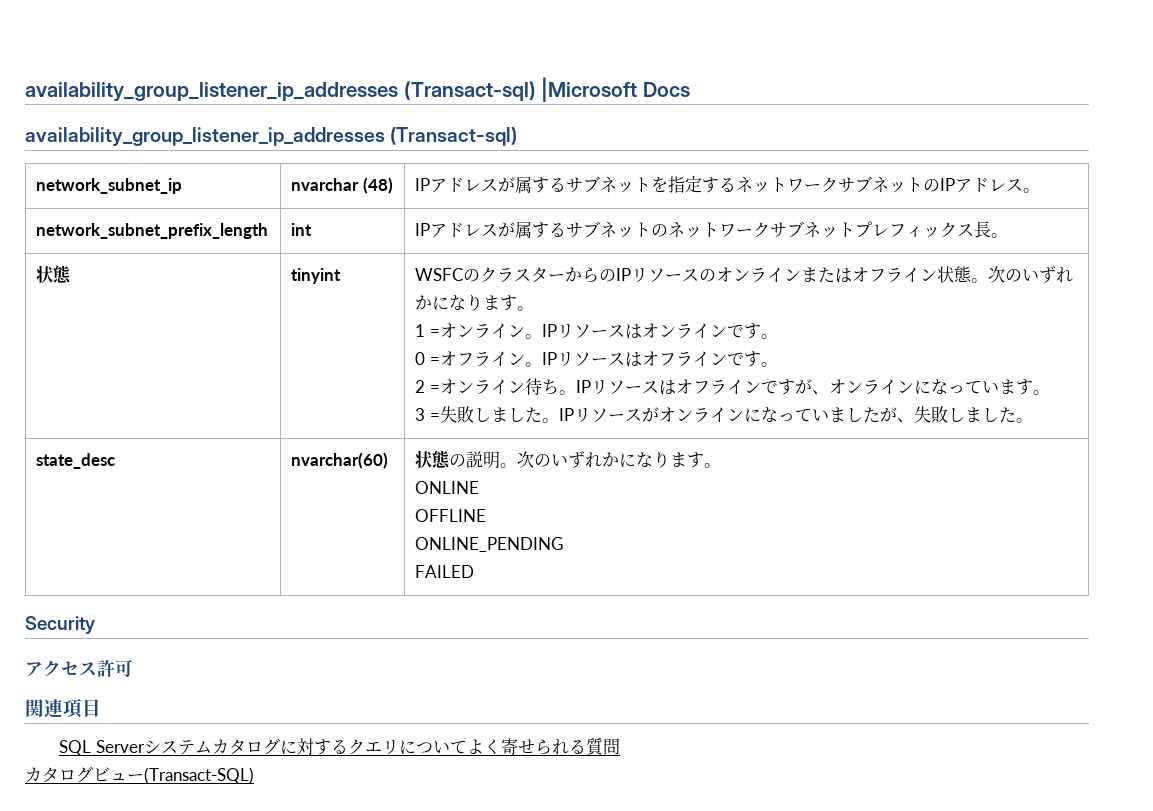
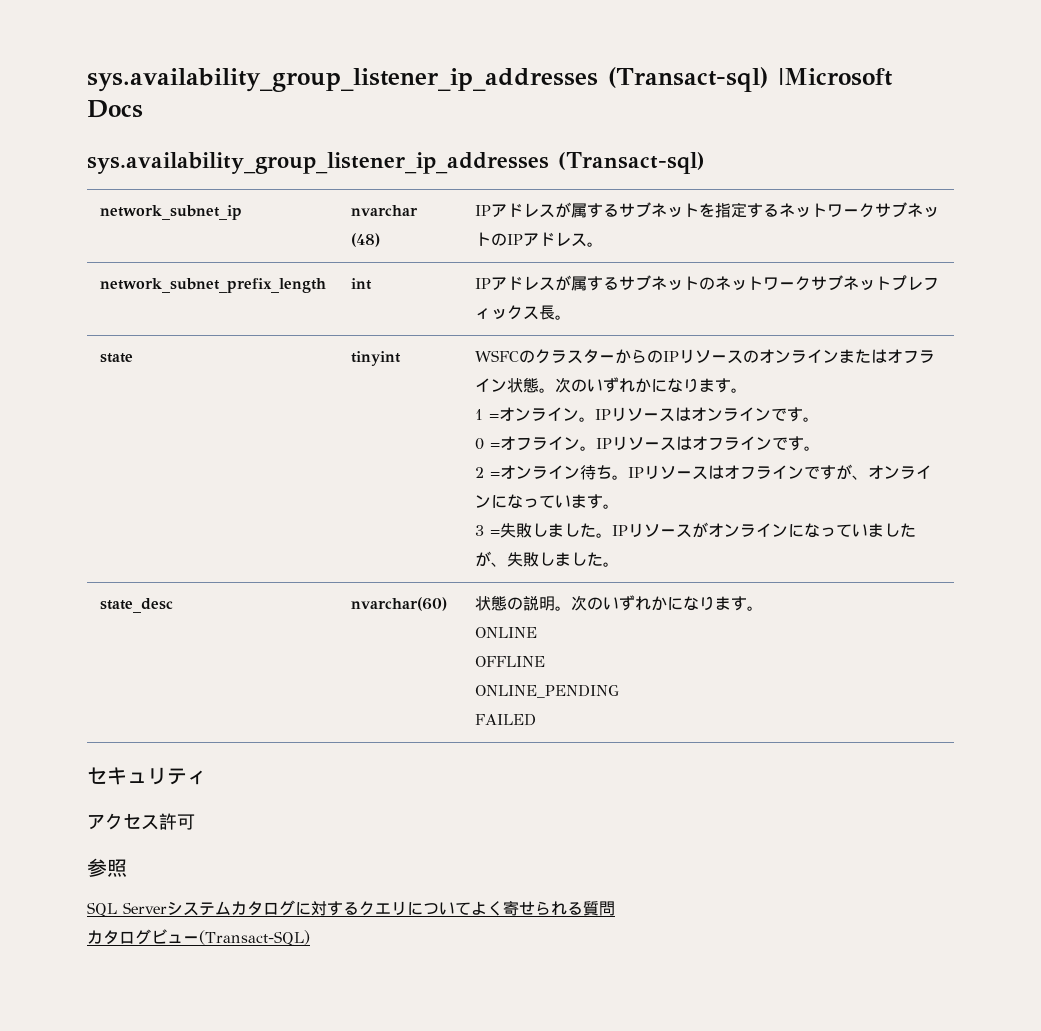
[25,82,398,102] availability_group_listener_ip_addresses -> [87,68,598,92] sys.availability_group_listener_ip_addresses
[25,127,385,146] availability_group_listener_ip_addresses -> [87,152,549,174] sys.availability_group_listener_ip_addresses
[36,265,72,284] 状態 -> [99,353,133,363] state
[25,616,95,634] Security -> [87,767,207,785] セキュリティ
[25,699,101,718] 関連項目 -> [87,858,127,877] 参照

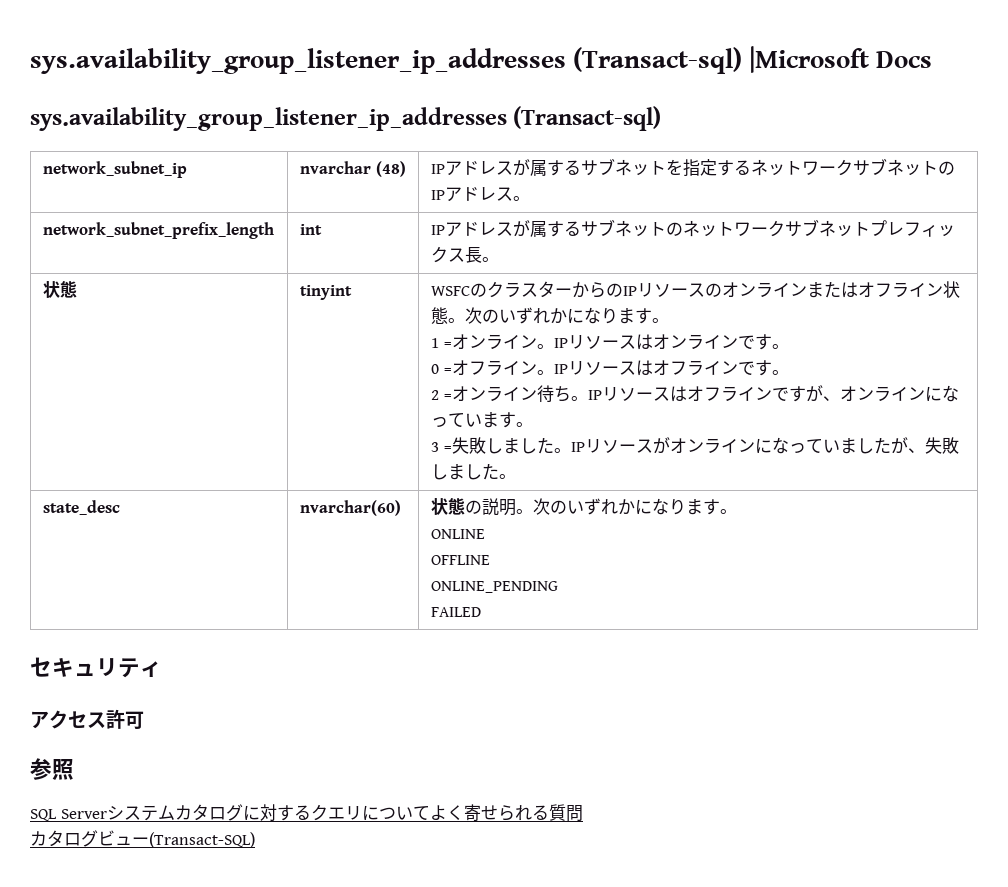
[99,353,133,363] state -> [42,281,77,298] 状態

